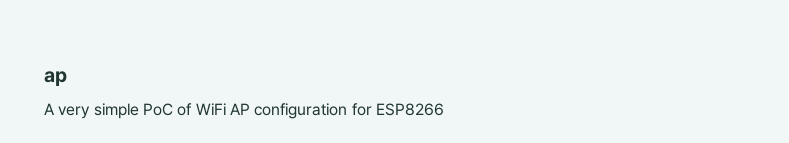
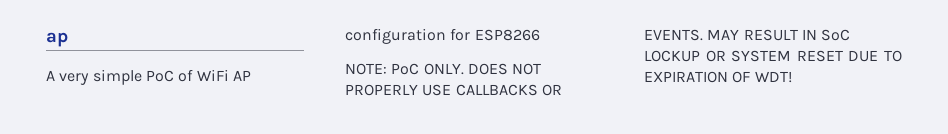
(444, 109) none -> [345,63,542,75] [345,84,562,96] [644,29,851,41] [644,50,902,62] [644,71,792,83] // NOTE: PoC ONLY. DOES NOT PROPERLY USE CALLBACKS OR EVENTS. MAY RESULT IN SoC LOCKUP OR SYSTEM RESET DUE TO EXPIRATION OF WDT!

